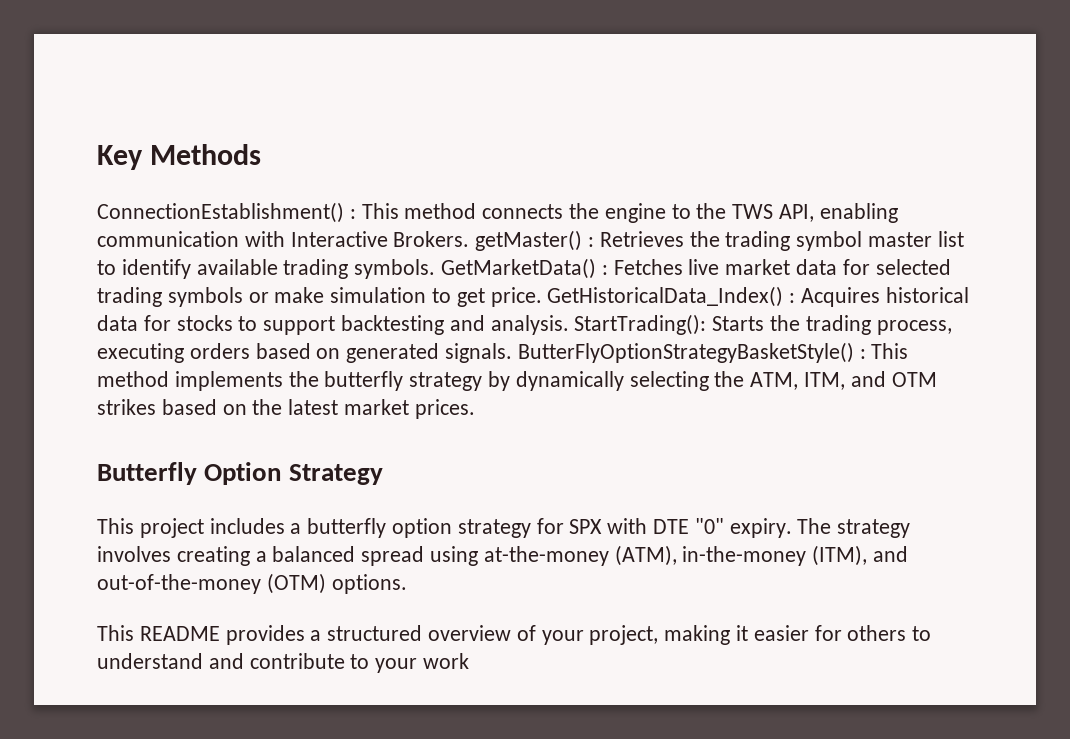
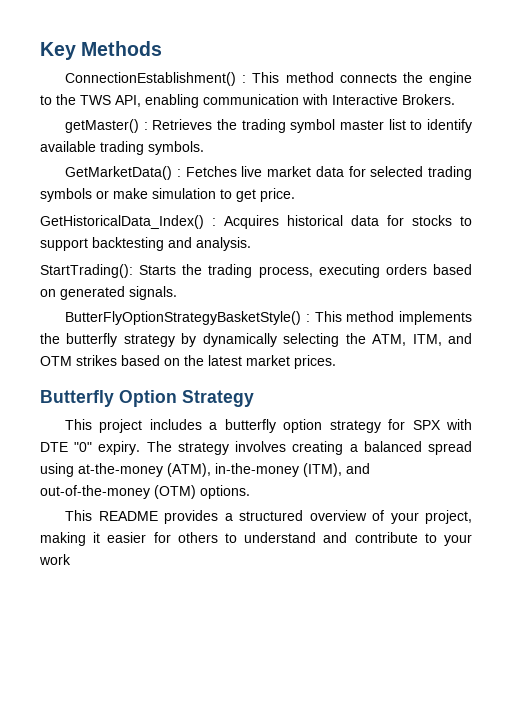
(470, 239) none -> (455, 99) //
(436, 269) none -> (204, 148) //
(542, 297) none -> (295, 195) //
(569, 325) none -> (251, 244) //
(513, 353) none -> (177, 293) //

